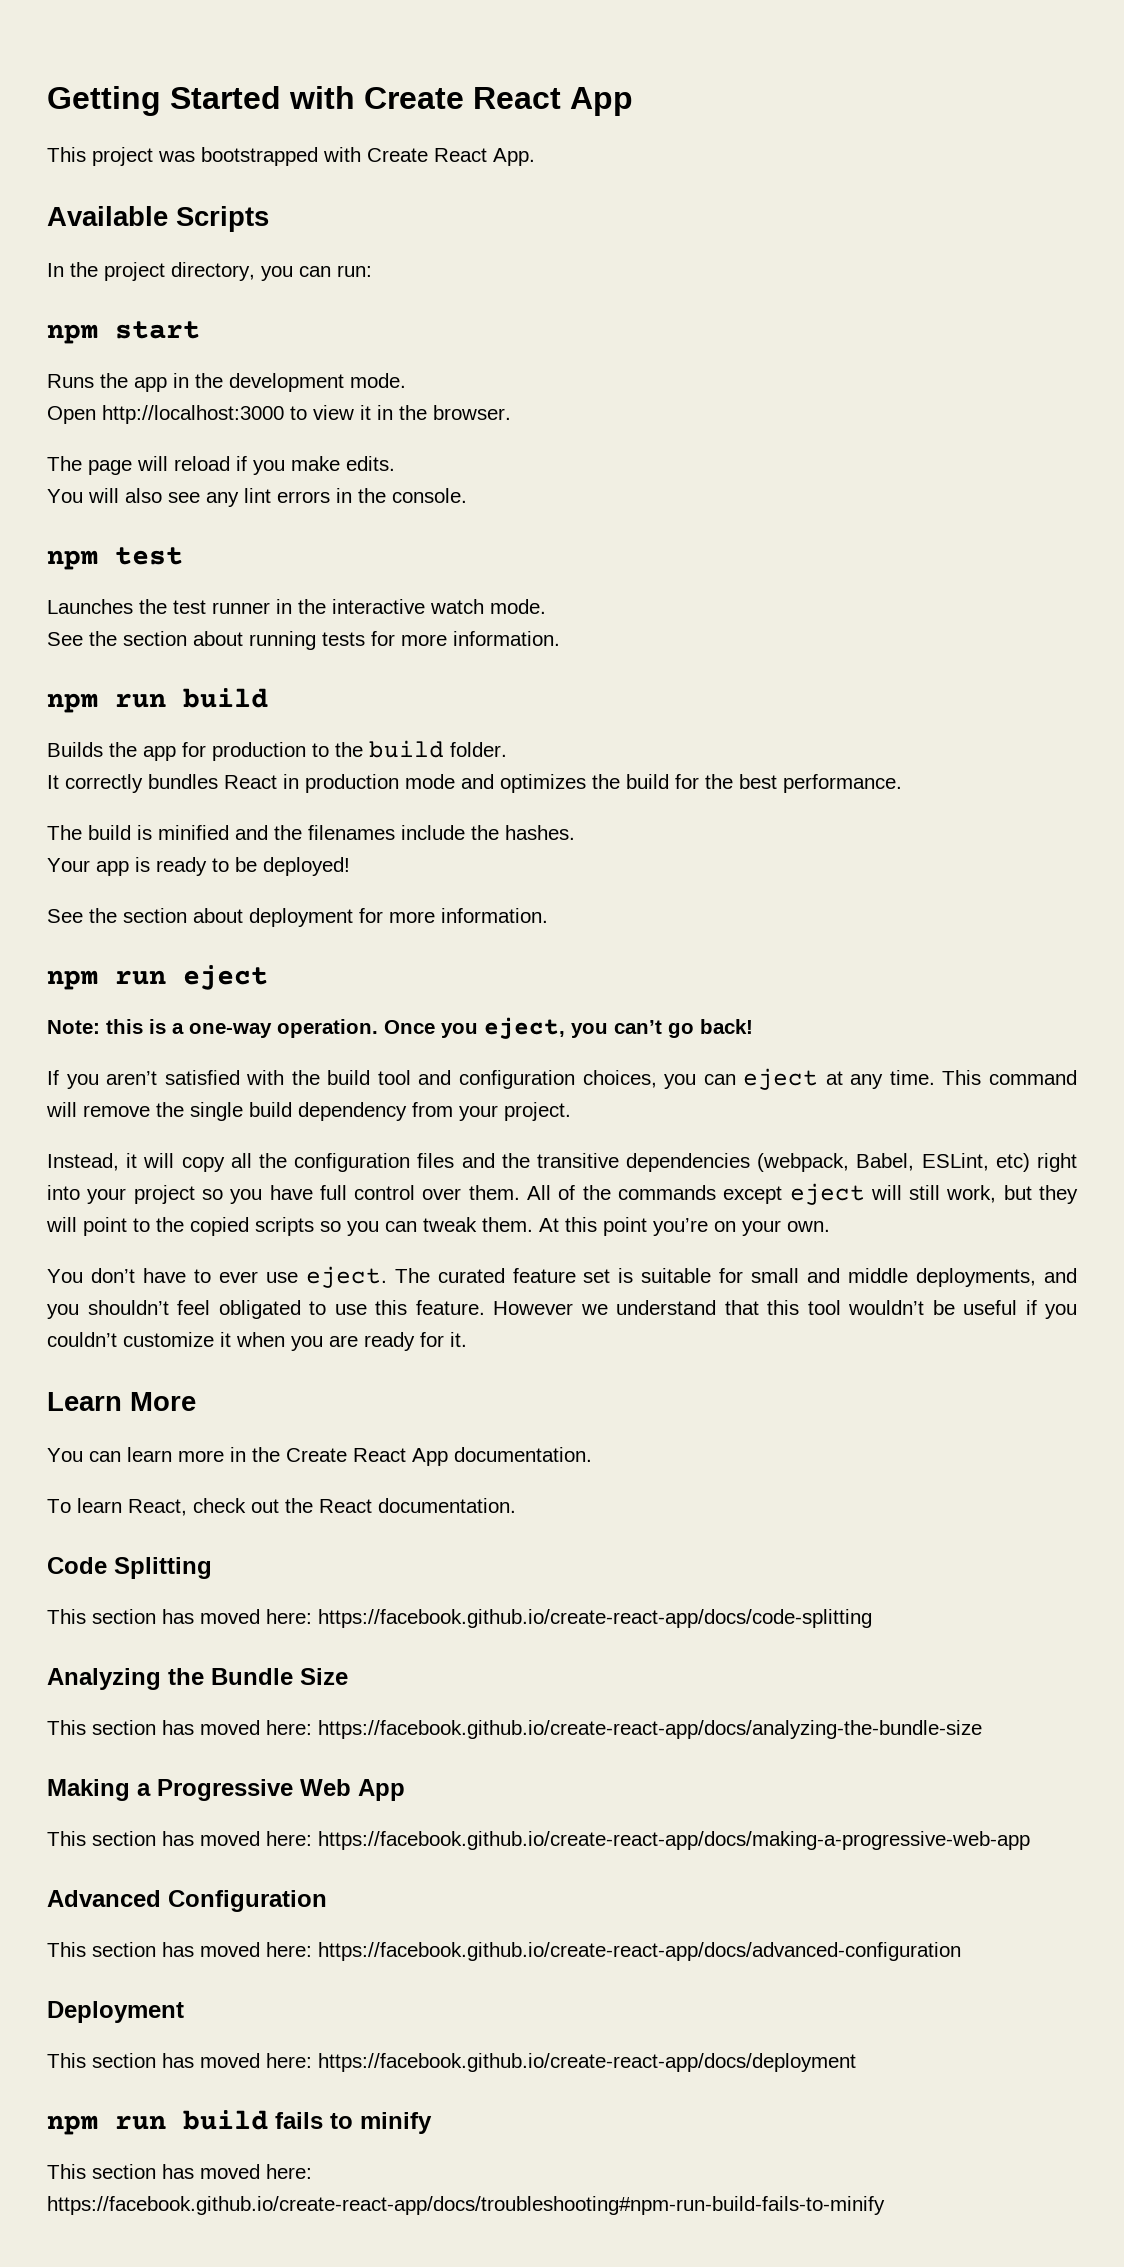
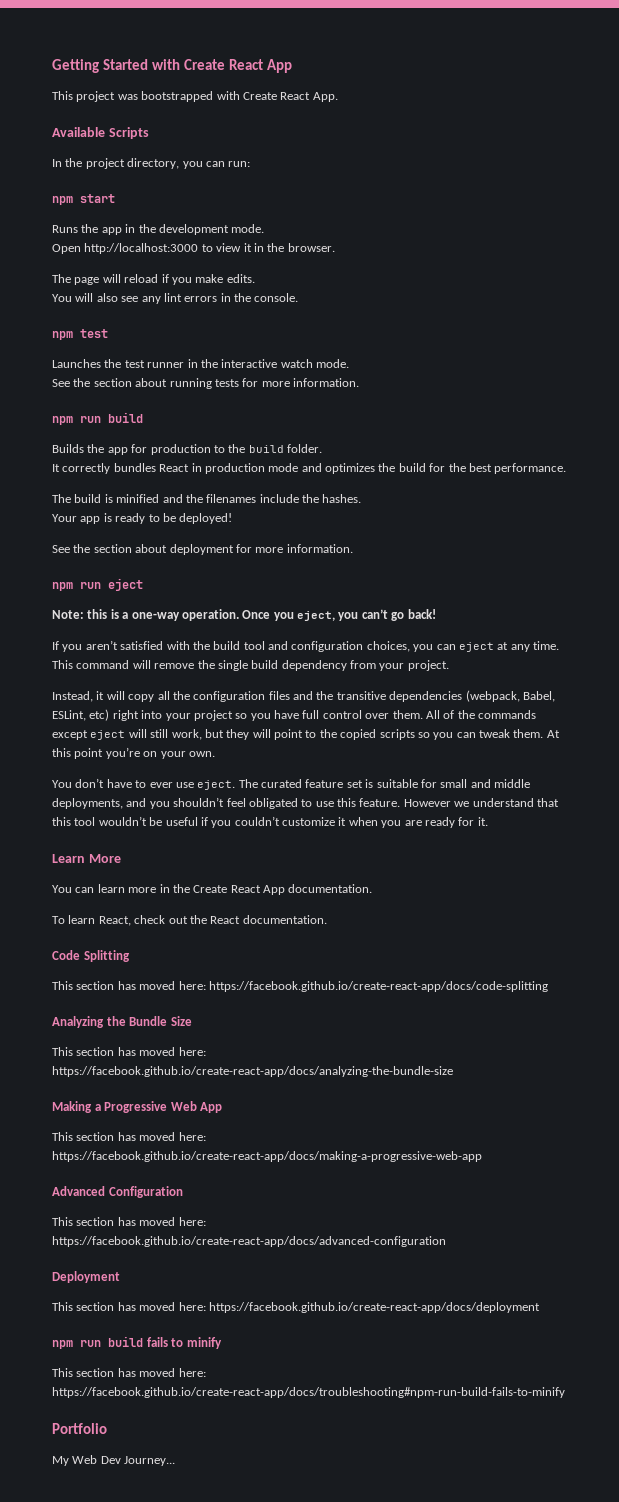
(885, 2205) none -> [52,1423,107,1434] [52,1455,176,1466] // Portfolio // My Web Dev Journey...

